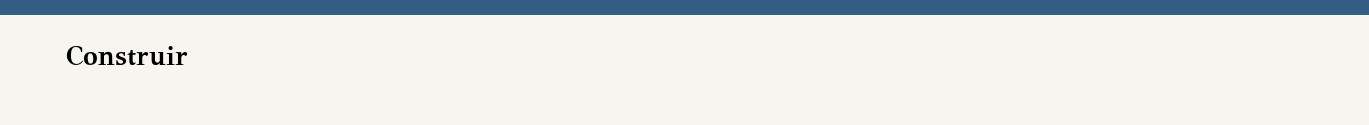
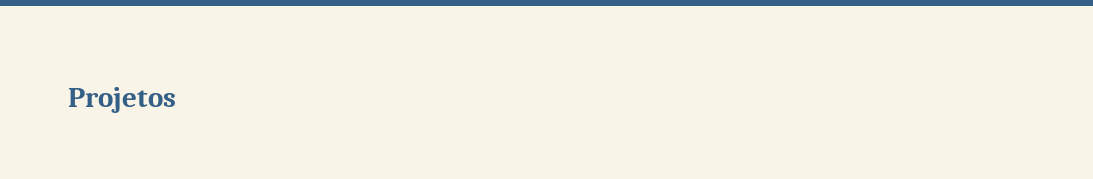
[66,45,188,66] Construir -> [68,87,176,113] Projetos

